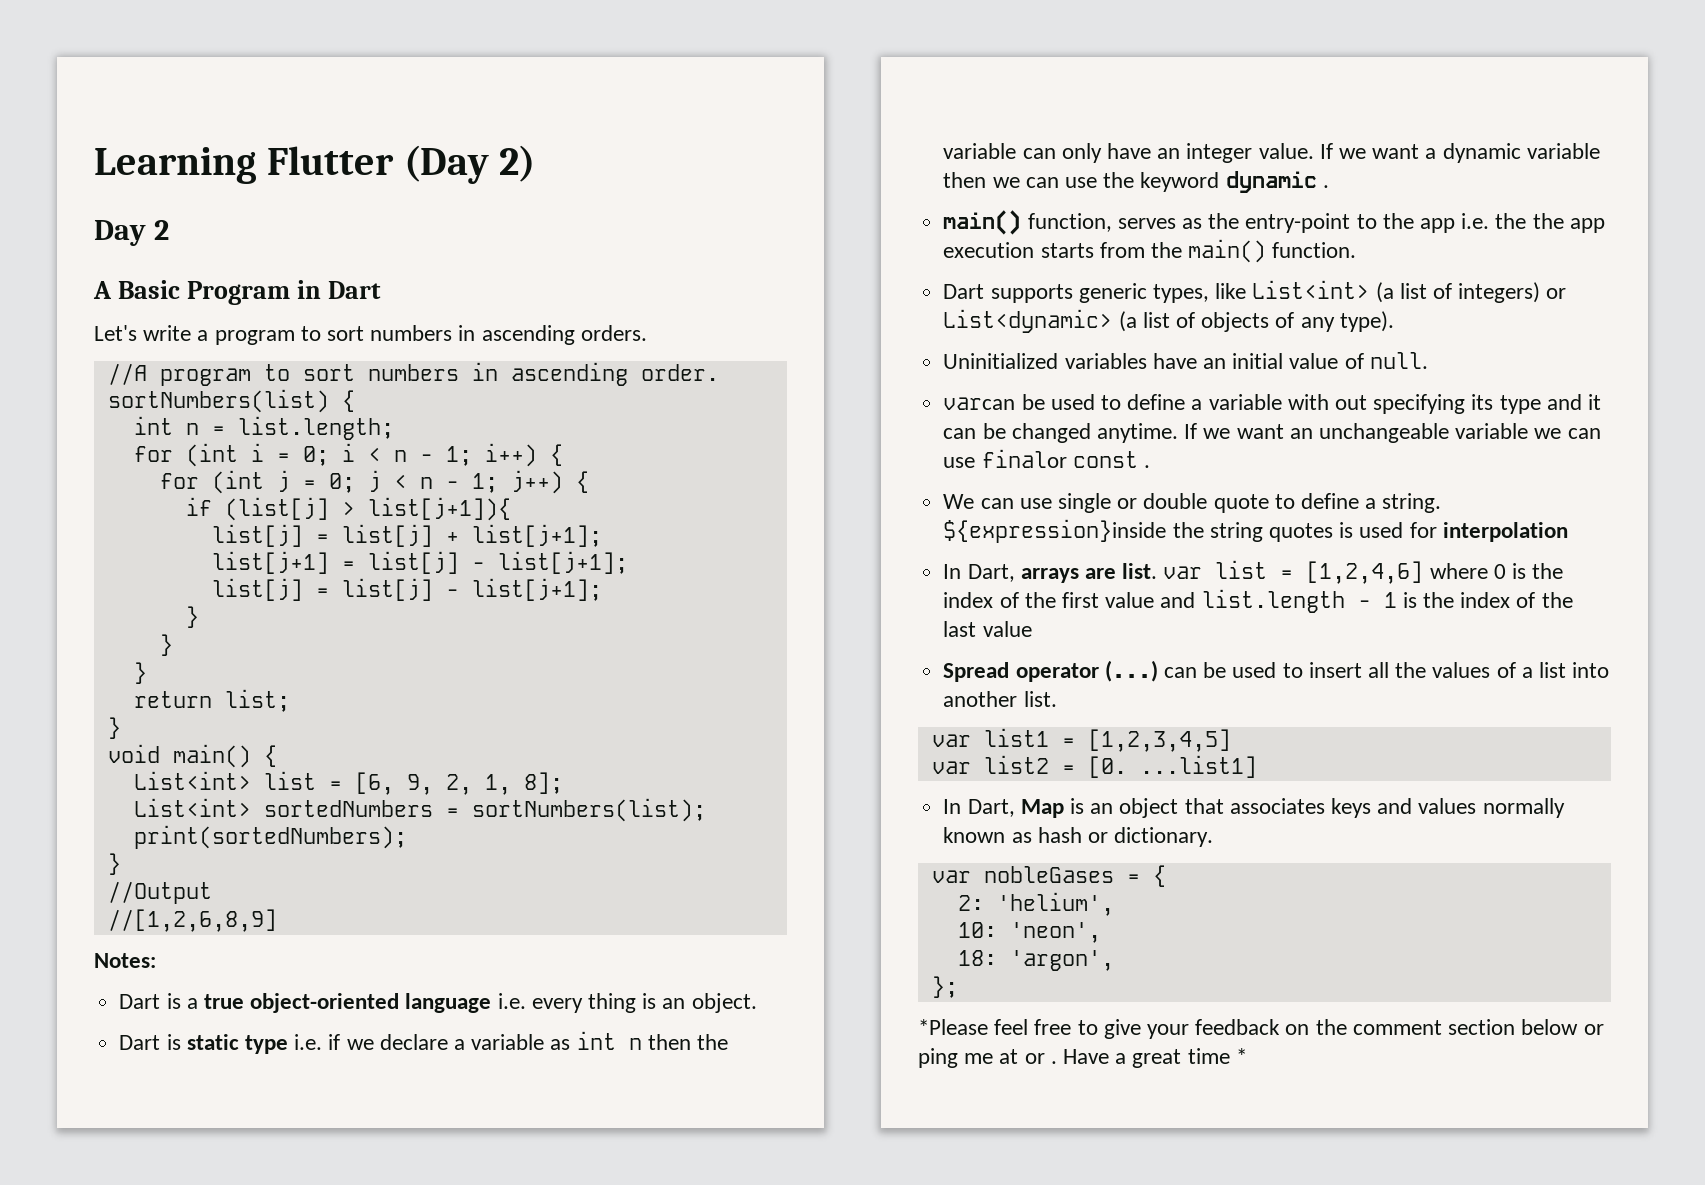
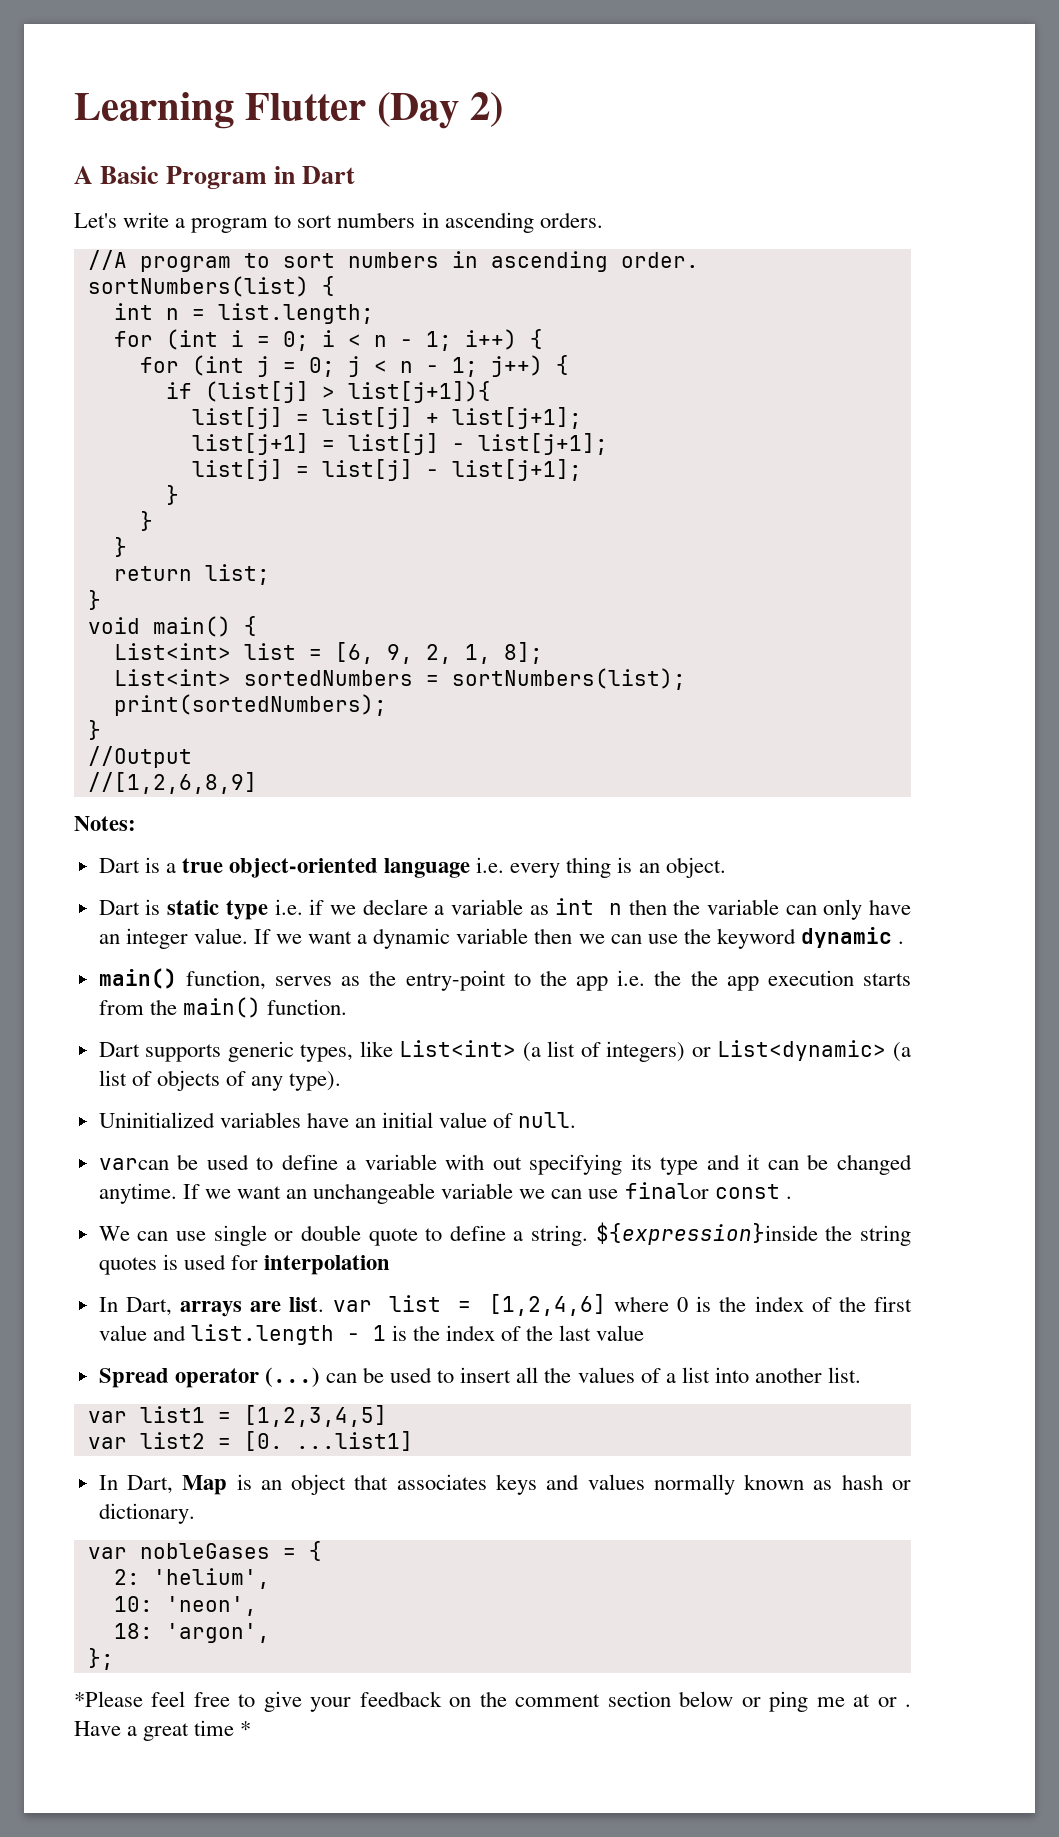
[94,220,169,246] // Day 2 -> (503, 109) none

